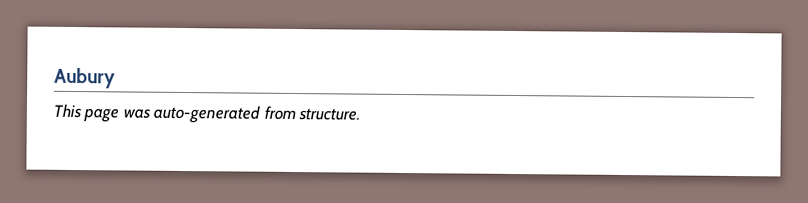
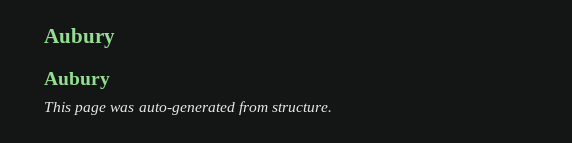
[54,67,116,89] Aubury -> [44,28,115,48] [44,72,110,89] Aubury // Aubury

